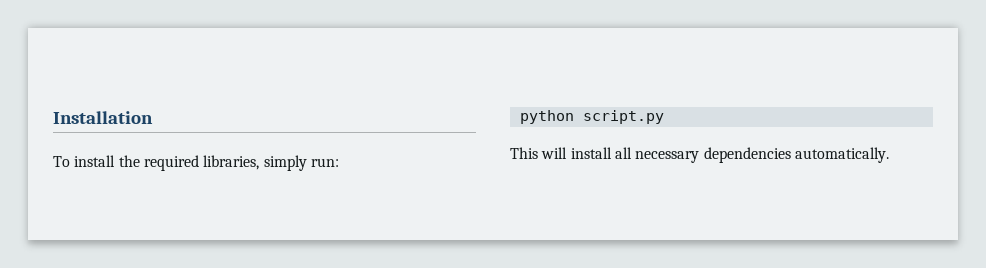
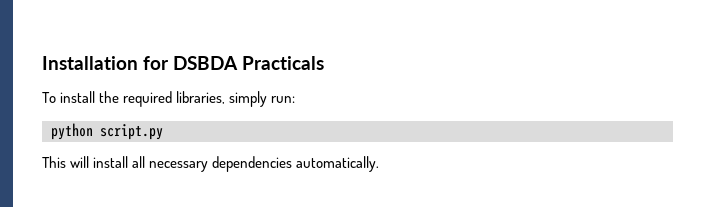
(153, 117) none -> [143,56,325,70] for DSBDA Practicals

